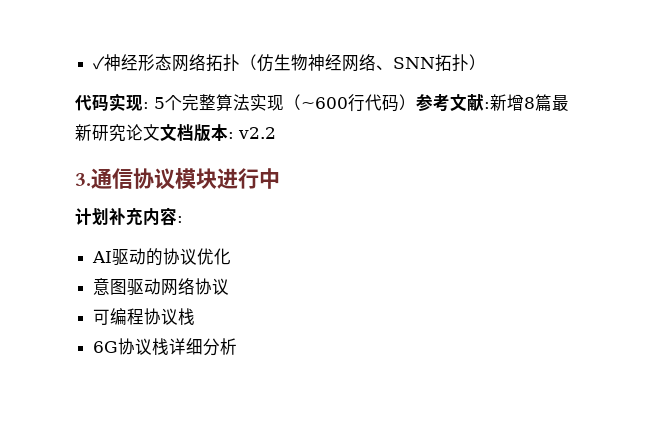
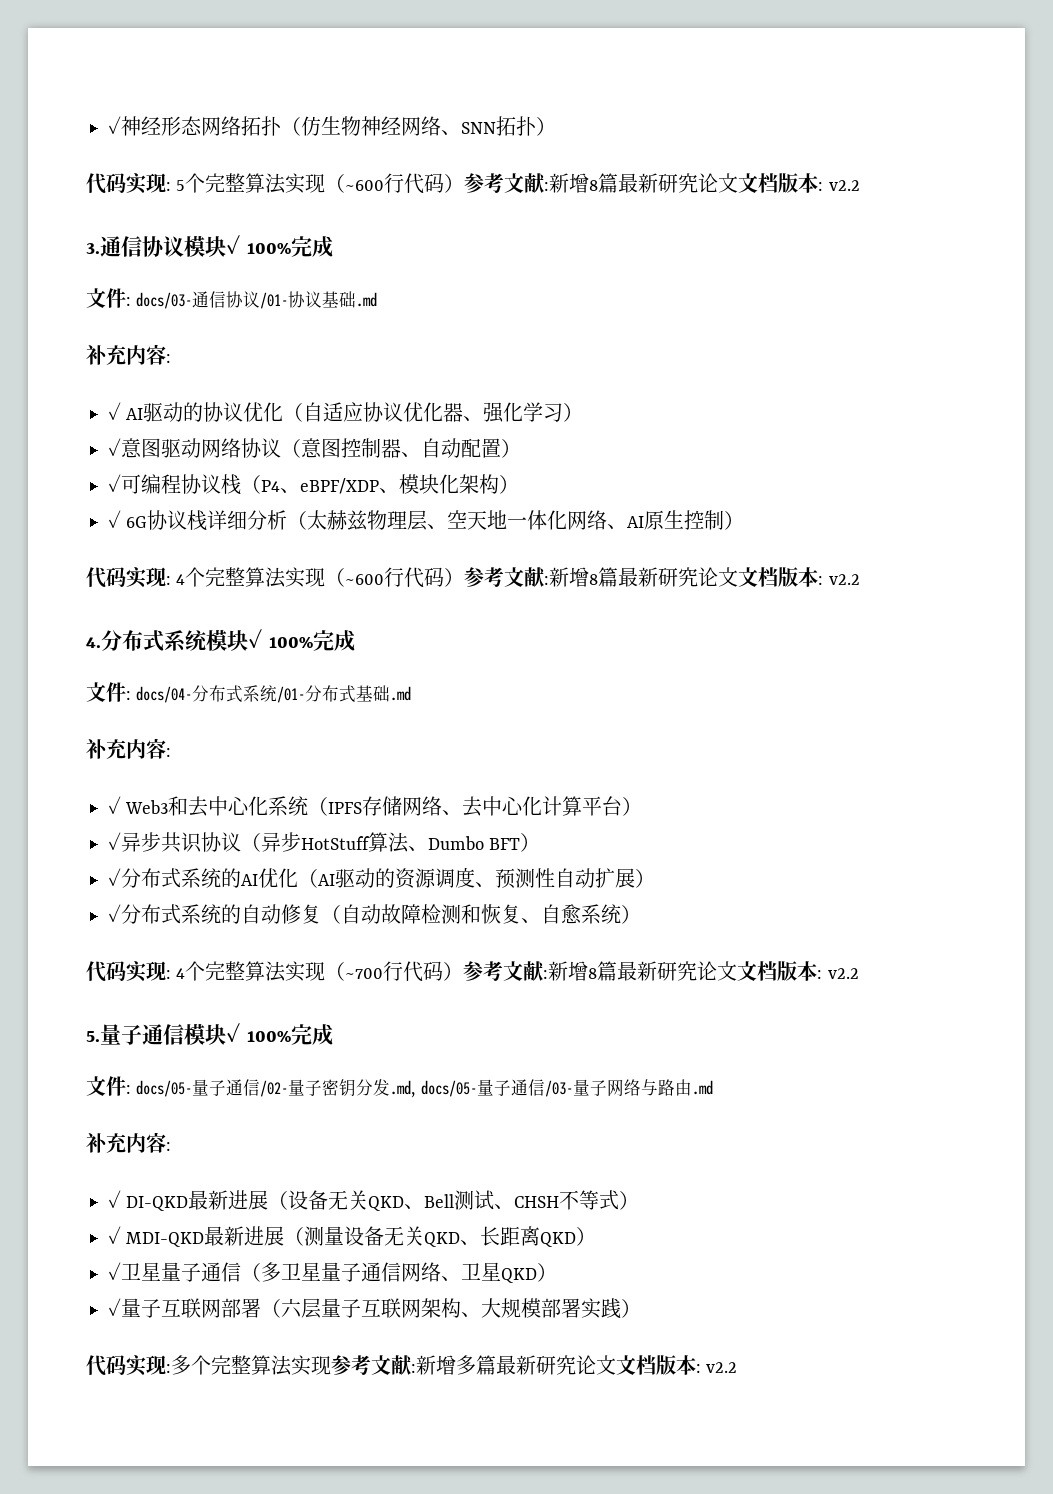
[217,168,280,189] [75,207,183,226] 进行中 // 计划补充内容: // -> [226,235,333,258] [86,288,378,309] [86,344,171,365] [108,402,121,420] ✓ 100%完成 // 文件: docs/03-通信协议/01-协议基础.md // 补充内容: // ✓
[93,278,230,296] [93,308,196,325] // 意图驱动网络协议 // 可编程协议栈 // -> [283,402,584,423] [108,438,521,458] [108,474,519,495] [108,510,121,528] （自适应协议优化器、强化学习） // ✓意图驱动网络协议（意图控制器、自动配置） // ✓可编程协议栈（P4、eBPF/XDP、模块化架构） // ✓
(238, 346) none -> [287,510,745,531] [86,567,860,588] [86,629,355,652] [86,682,412,703] [86,738,171,759] [108,796,643,817] [108,832,541,853] [108,867,655,889] [108,904,641,924] [86,961,859,982] [86,1023,333,1046] [86,1076,713,1098] [86,1132,171,1153] [108,1190,640,1211] [108,1226,597,1247] [108,1262,557,1283] [108,1298,641,1319] [86,1355,738,1376] （太赫兹物理层、空天地一体化网络、AI原生控制） // 代码实现: 4个完整算法实现（~600行代码）参考文献:新增8篇最新研究论文文档版本: v2.2 // 4.分布式系统模块✓ 100%完成 // 文件: docs/04-分布式系统/01-分布式基础.md // 补充内容: // ✓ Web3和去中心化系统（IPFS存储网络、去中心化计算平台） // ✓异步共识协议（异步HotStuff算法、Dumbo BFT） // ✓分布式系统的AI优化（AI驱动的资源调度、预测性自动扩展） // ✓分布式系统的自动修复（自动故障检测和恢复、自愈系统） // 代码实现: 4个完整算法实现（~700行代码）参考文献:新增8篇最新研究论文文档版本: v2.2 // 5.量子通信模块✓ 100%完成 // 文件: docs/05-量子通信/02-量子密钥分发.md, docs/05-量子通信/03-量子网络与路由.md // 补充内容: // ✓ DI-QKD最新进展（设备无关QKD、Bell测试、CHSH不等式） // ✓ MDI-QKD最新进展（测量设备无关QKD、长距离QKD） // ✓卫星量子通信（多卫星量子通信网络、卫星QKD） // ✓量子互联网部署（六层量子互联网架构、大规模部署实践） // 代码实现:多个完整算法实现参考文献:新增多篇最新研究论文文档版本: v2.2

